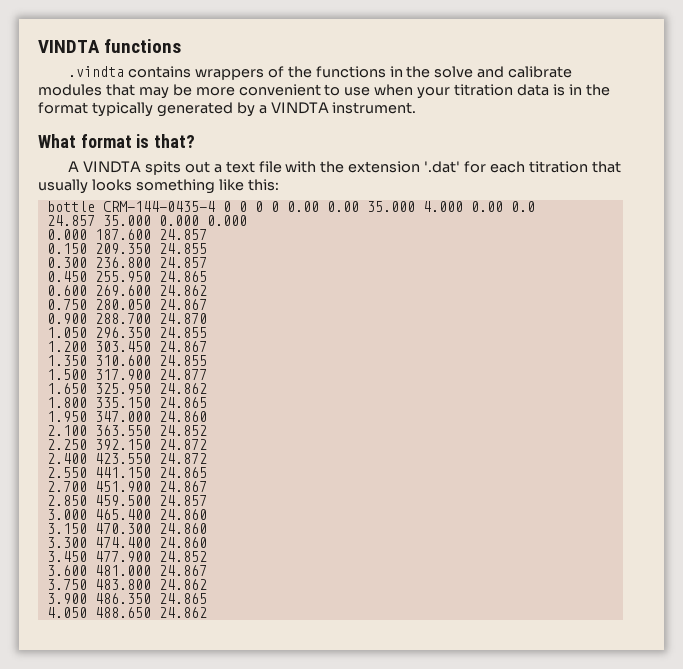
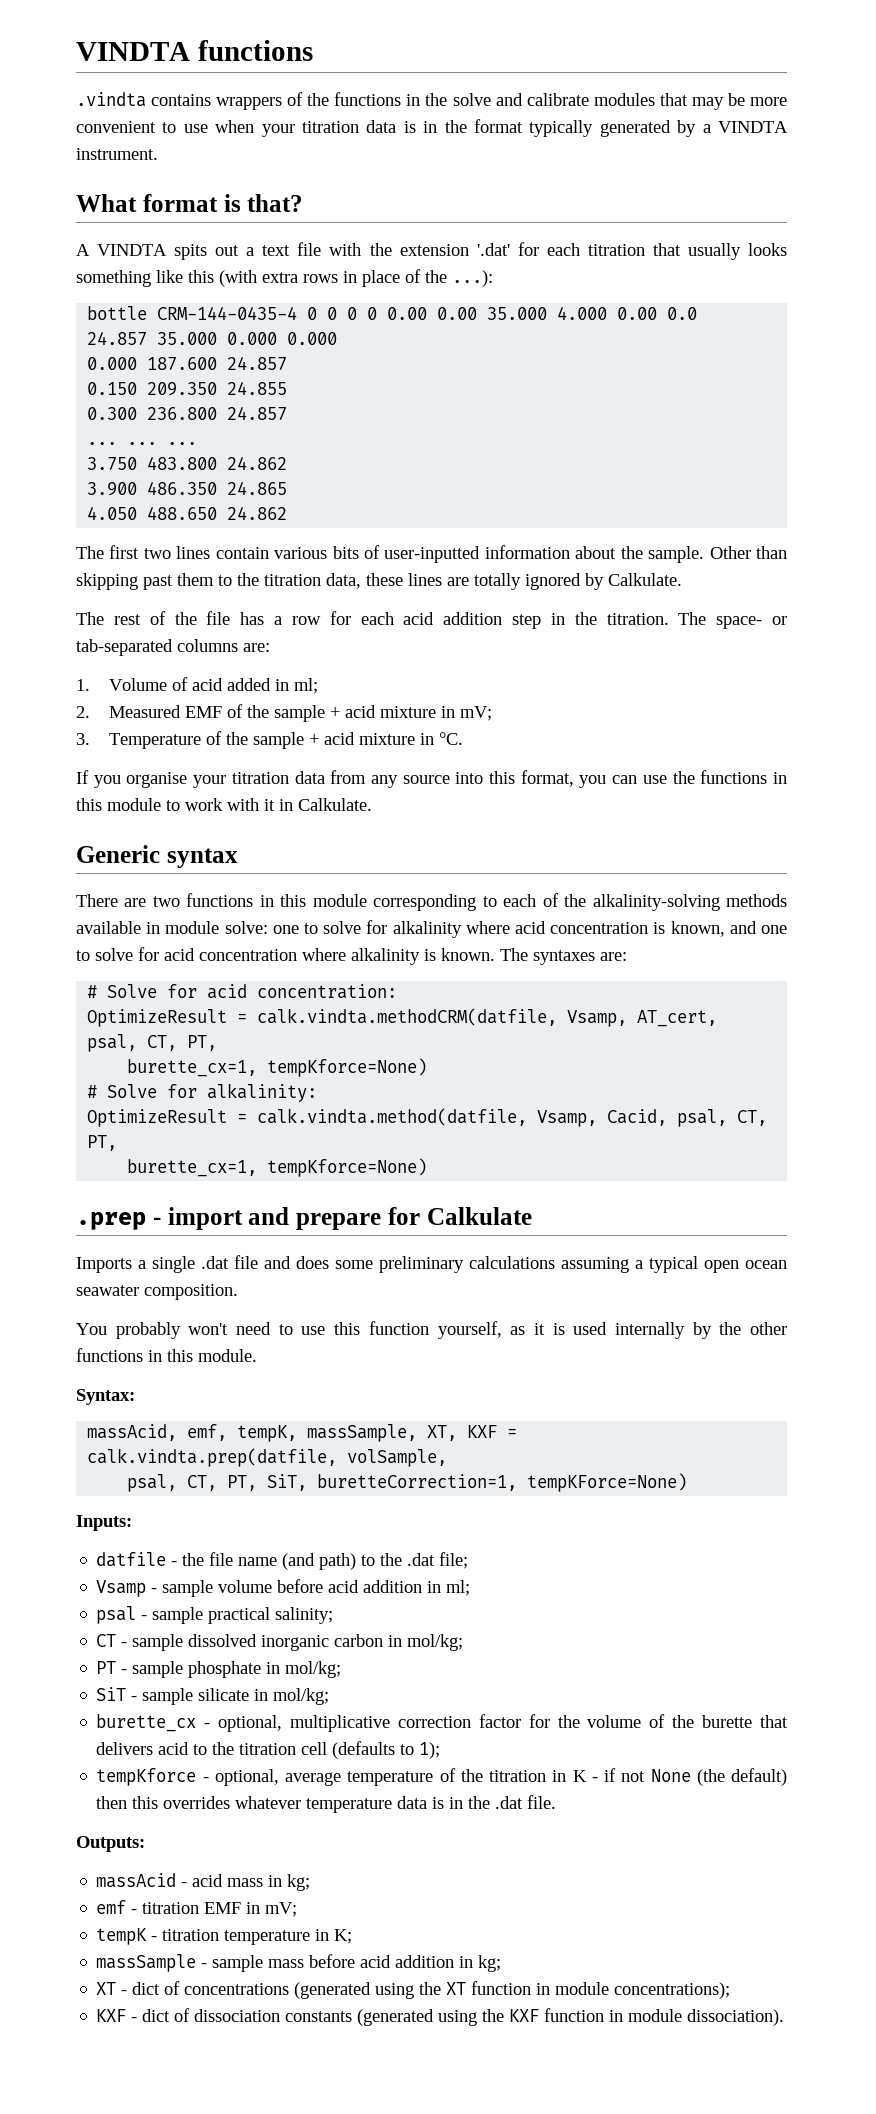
[247,179,279,191] this: -> [188,269,493,287] this (with extra rows in place of the ...):
[46,271,207,282] [46,285,207,296] [46,299,207,310] [46,313,207,324] [46,327,207,338] [46,341,207,352] [46,355,207,366] [46,369,207,380] [46,383,207,394] [46,397,207,408] [46,411,207,422] [46,425,207,436] [46,439,207,450] [46,453,207,464] [46,467,207,478] [46,481,207,492] [46,495,207,506] [46,509,207,520] [46,523,207,534] [46,537,207,548] [46,551,207,562] [46,565,207,576] 0.450 255.950 24.865 // 0.600 269.600 24.862 // 0.750 280.050 24.867 // 0.900 288.700 24.870 // 1.050 296.350 24.855 // 1.200 303.450 24.867 // 1.350 310.600 24.855 // 1.500 317.900 24.877 // 1.650 325.950 24.862 // 1.800 335.150 24.865 // 1.950 347.000 24.860 // 2.100 363.550 24.852 // 2.250 392.150 24.872 // 2.400 423.550 24.872 // 2.550 441.150 24.865 // 2.700 451.900 24.867 // 2.850 459.500 24.857 // 3.000 465.400 24.860 // 3.150 470.300 24.860 // 3.300 474.400 24.860 // 3.450 477.900 24.852 // 3.600 481.000 24.867 -> [87,442,198,445] ... ... ...
(207, 612) none -> [76,545,788,563] [76,573,682,590] [76,611,787,629] [76,639,270,656] [76,677,318,694] [76,704,492,722] [76,731,463,749] [76,770,788,788] [76,798,372,811] [76,845,238,868] [76,893,787,911] [76,920,787,938] [76,947,627,965] [87,984,398,999] [87,1008,718,1027] [87,1034,218,1052] [127,1058,428,1077] [87,1083,318,1102] [87,1108,768,1127] [87,1135,118,1151] [127,1158,428,1177] [76,1207,532,1230] [76,1255,787,1273] [76,1284,238,1300] [76,1321,787,1339] [76,1348,257,1362] [76,1389,135,1405] [87,1424,518,1442] [87,1448,448,1467] [127,1473,688,1492] [76,1515,132,1531] [96,1552,469,1570] [96,1579,471,1597] [96,1606,334,1624] [96,1634,464,1651] [96,1661,342,1678] [96,1687,330,1705] [96,1714,788,1732] [96,1741,441,1759] [96,1768,788,1786] [96,1795,557,1813] [76,1836,145,1852] [96,1873,311,1891] [96,1900,298,1917] [96,1928,353,1945] [96,1954,502,1972] [96,1981,731,1999] [96,2008,785,2026] // The first two lines contain various bits of user-inputted information about the sample. Other than skipping past them to the titration data, these lines are totally ignored by Calkulate. // The rest of the file has a row for each acid addition step in the titration. The space- or tab-separated columns are: // 1. Volume of acid added in ml; // 2. Measured EMF of the sample + acid mixture in mV; // 3. Temperature of the sample + acid mixture in °C. // If you organise your titration data from any source into this format, you can use the functions in this module to work with it in Calkulate. // Generic syntax // There are two functions in this module corresponding to each of the alkalinity-solving methods available in module solve: one to solve for alkalinity where acid concentration is known, and one to solve for acid concentration where alkalinity is known. The syntaxes are: // # Solve for acid concentration: // OptimizeResult = calk.vindta.methodCRM(datfile, Vsamp, AT_cert, psal, CT, PT, // burette_cx=1, tempKforce=None) // # Solve for alkalinity: // OptimizeResult = calk.vindta.method(datfile, Vsamp, Cacid, psal, CT, PT, // burette_cx=1, tempKforce=None) // .prep - import and prepare for Calkulate // Imports a single .dat file and does some preliminary calculations assuming a typical open ocean seawater composition. // You probably won't need to use this function yourself, as it is used internally by the other functions in this module. // Syntax: // massAcid, emf, tempK, massSample, XT, KXF = calk.vindta.prep(datfile, volSample, // psal, CT, PT, SiT, buretteCorrection=1, tempKForce=None) // Inputs: // datfile - the file name (and path) to the .dat file; // Vsamp - sample volume before acid addition in ml; // psal - sample practical salinity; // CT - sample dissolved inorganic carbon in mol/kg; // PT - sample phosphate in mol/kg; // SiT - sample silicate in mol/kg; // burette_cx - optional, multiplicative correction factor for the volume of the burette that delivers acid to the titration cell (defaults to 1); // tempKforce - optional, average temperature of the titration in K - if not None (the default) then this overrides whatever temperature data is in the .dat file. // Outputs: // massAcid - acid mass in kg; // emf - titration EMF in mV; // tempK - titration temperature in K; // massSample - sample mass before acid addition in kg; // XT - dict of concentrations (generated using the XT function in module concentrations); // KXF - dict of dissociation constants (generated using the KXF function in module dissociation).

